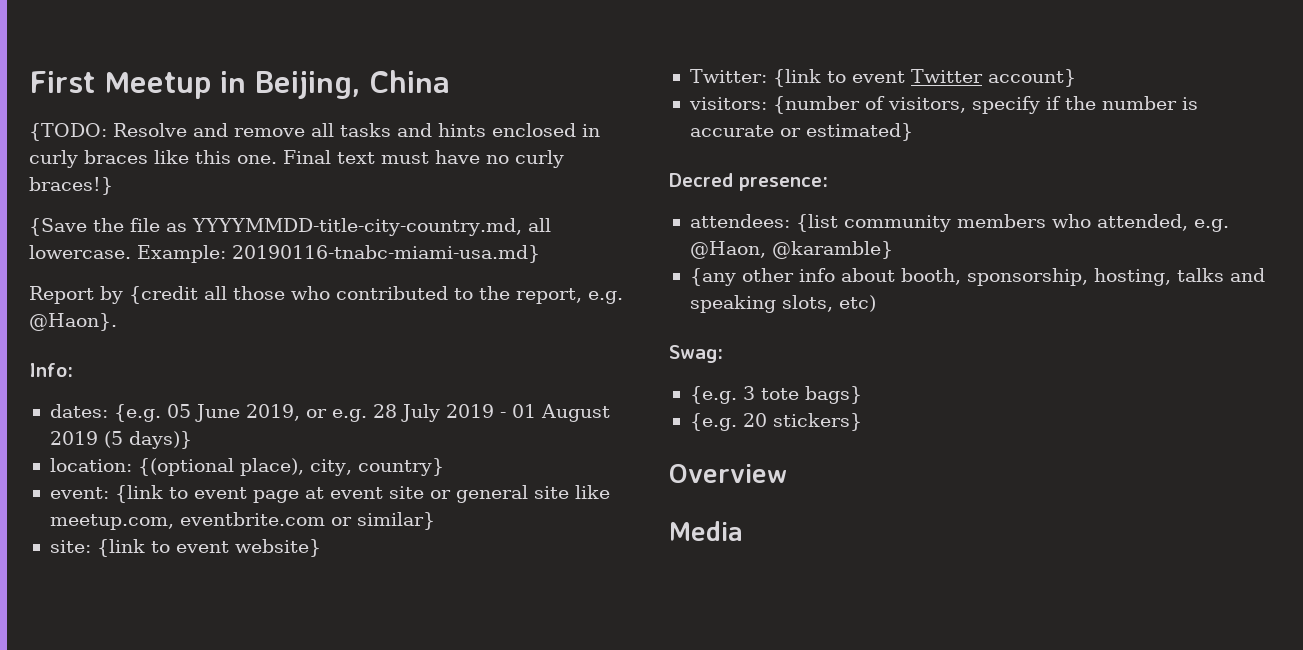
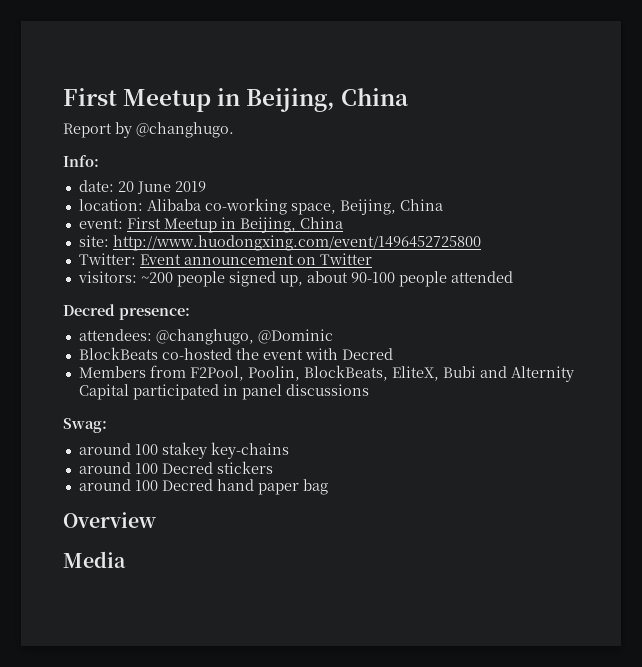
[29,70,450,99] [29,123,600,141] [29,150,564,168] [29,177,113,195] [29,218,551,236] [29,245,540,263] [29,286,623,304] [29,313,117,331] [29,363,73,377] [49,404,610,422] [49,431,192,449] [49,458,444,476] [49,485,610,503] [49,512,435,530] [49,539,321,557] [689,69,905,87] First Meetup in Beijing, China // {TODO: Resolve and remove all tasks and hints enclosed in curly braces like this one. Final text must have no curly braces!} // {Save the file as YYYYMMDD-title-city-country.md, all lowercase. Example: 20190116-tnabc-miami-usa.md} // Report by {credit all those who contributed to the report, e.g. @Haon}. // Info: // dates: {e.g. 05 June 2019, or e.g. 28 July 2019 - 01 August 2019 (5 days)} // location: {(optional place), city, country} // event: {link to event page at event site or general site like meetup.com, eventbrite.com or similar} // site: {link to event website} // Twitter: {link to event -> [63,88,410,112] [63,122,234,138] [63,155,99,167] [78,180,206,194] [78,198,443,215] [78,217,343,233] [78,235,481,251] [78,253,316,265] First Meetup in Beijing, China // Report by @changhugo. // Info: // date: 20 June 2019 // location: Alibaba co-working space, Beijing, China // event: First Meetup in Beijing, China // site: http://www.huodongxing.com/event/1496452725800 // Twitter: Event announcement on
[987,69,1076,87] account} -> (372, 259) none
[772,96,1198,114] [689,123,913,141] [669,173,828,191] [689,214,1229,232] [689,241,893,259] [689,268,1265,286] [689,295,876,313] [669,345,723,363] [689,386,862,404] [689,413,862,431] {number of visitors, specify if the number is accurate or estimated} // Decred presence: // attendees: {list community members who attended, e.g. @Haon, @karamble} // {any other info about booth, sponsorship, hosting, talks and speaking slots, etc) // Swag: // {e.g. 3 tote bags} // {e.g. 20 stickers} -> [140,271,513,287] [63,304,190,320] [78,329,333,345] [78,347,393,360] [78,365,574,382] [78,384,369,400] [63,418,107,433] [78,442,289,459] [78,461,273,474] [78,479,328,495] ~200 people signed up, about 90-100 people attended // Decred presence: // attendees: @changhugo, @Dominic // BlockBeats co-hosted the event with Decred // Members from F2Pool, Poolin, BlockBeats, EliteX, Bubi and Alternity Capital participated in panel discussions // Swag: // around 100 stakey key-chains // around 100 Decred stickers // around 100 Decred hand paper bag

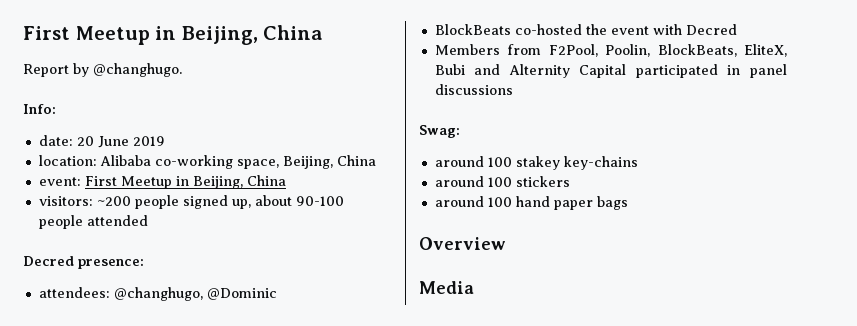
[78,235,481,251] [78,253,372,265] // site: http://www.huodongxing.com/event/1496452725800 // Twitter: Event announcement on Twitter -> (286, 180) none
[161,462,213,474] Decred -> (512, 182) none
[161,479,213,491] Decred -> (512, 202) none
[302,479,328,495] bag -> [596,196,628,210] bags

